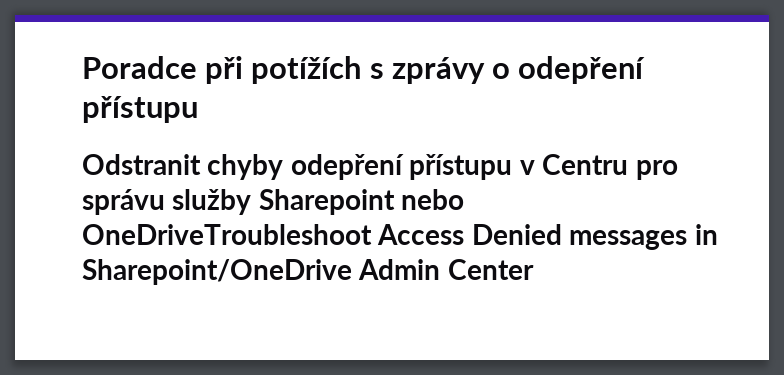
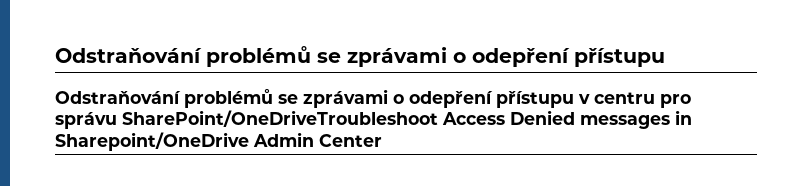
[82,56,646,84] [82,96,198,123] [82,154,284,180] Poradce při potížích s zprávy o odepření přístupu // Odstranit chyby -> [55,46,665,67] [55,88,404,108] Odstraňování problémů se zprávami o odepření přístupu // Odstraňování problémů se zprávami o
[542,154,629,175] Centru -> [594,92,655,104] centru
[172,189,465,215] [82,224,372,245] služby Sharepoint nebo OneDriveTroubleshoot -> [122,110,438,127] SharePoint/OneDriveTroubleshoot

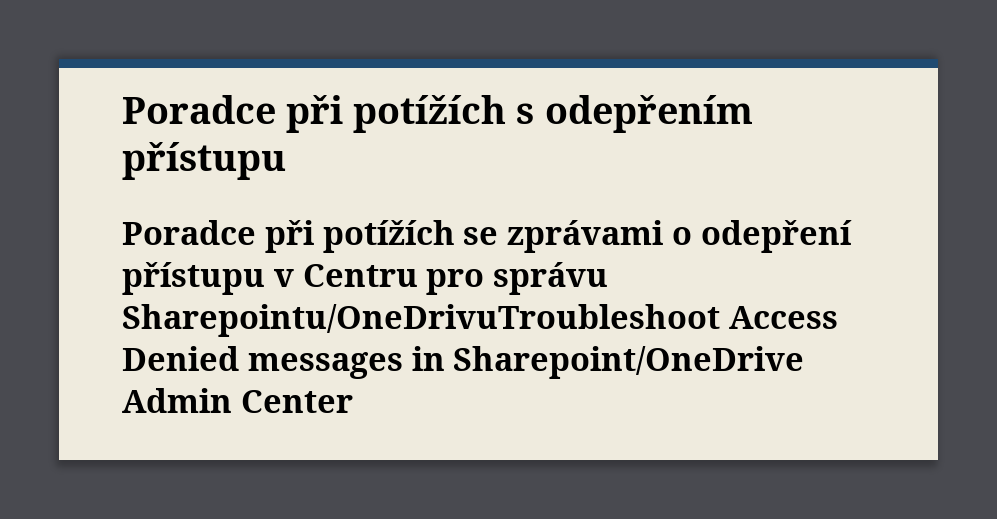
[55,46,665,67] [55,88,273,108] Odstraňování problémů se zprávami o odepření přístupu // Odstraňování problémů -> [122,95,753,133] [122,142,286,180] [122,220,455,253] Poradce při potížích s odepřením přístupu // Poradce při potížích
[594,92,655,104] centru -> [302,264,418,287] Centru
[122,110,438,127] SharePoint/OneDriveTroubleshoot -> [122,304,720,337] Sharepointu/OneDrivuTroubleshoot

